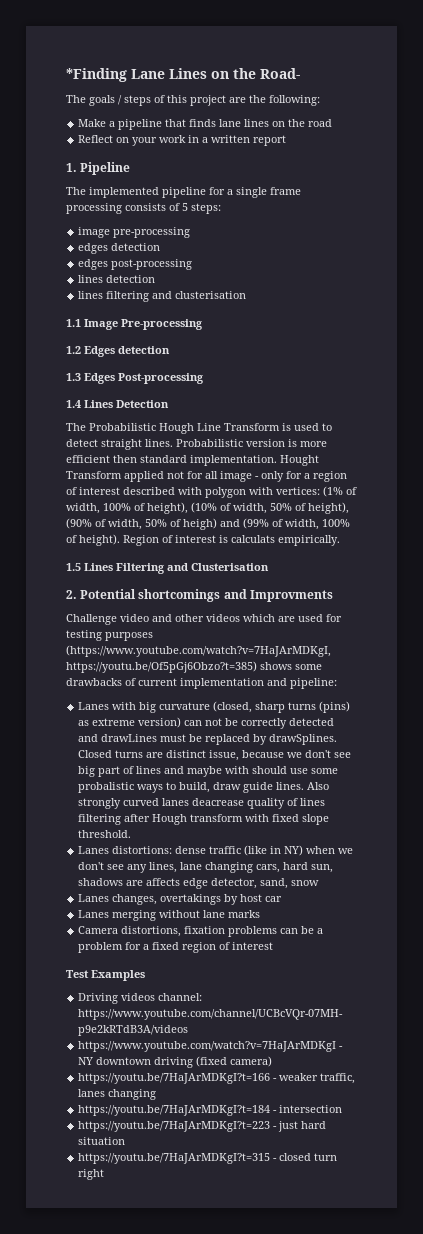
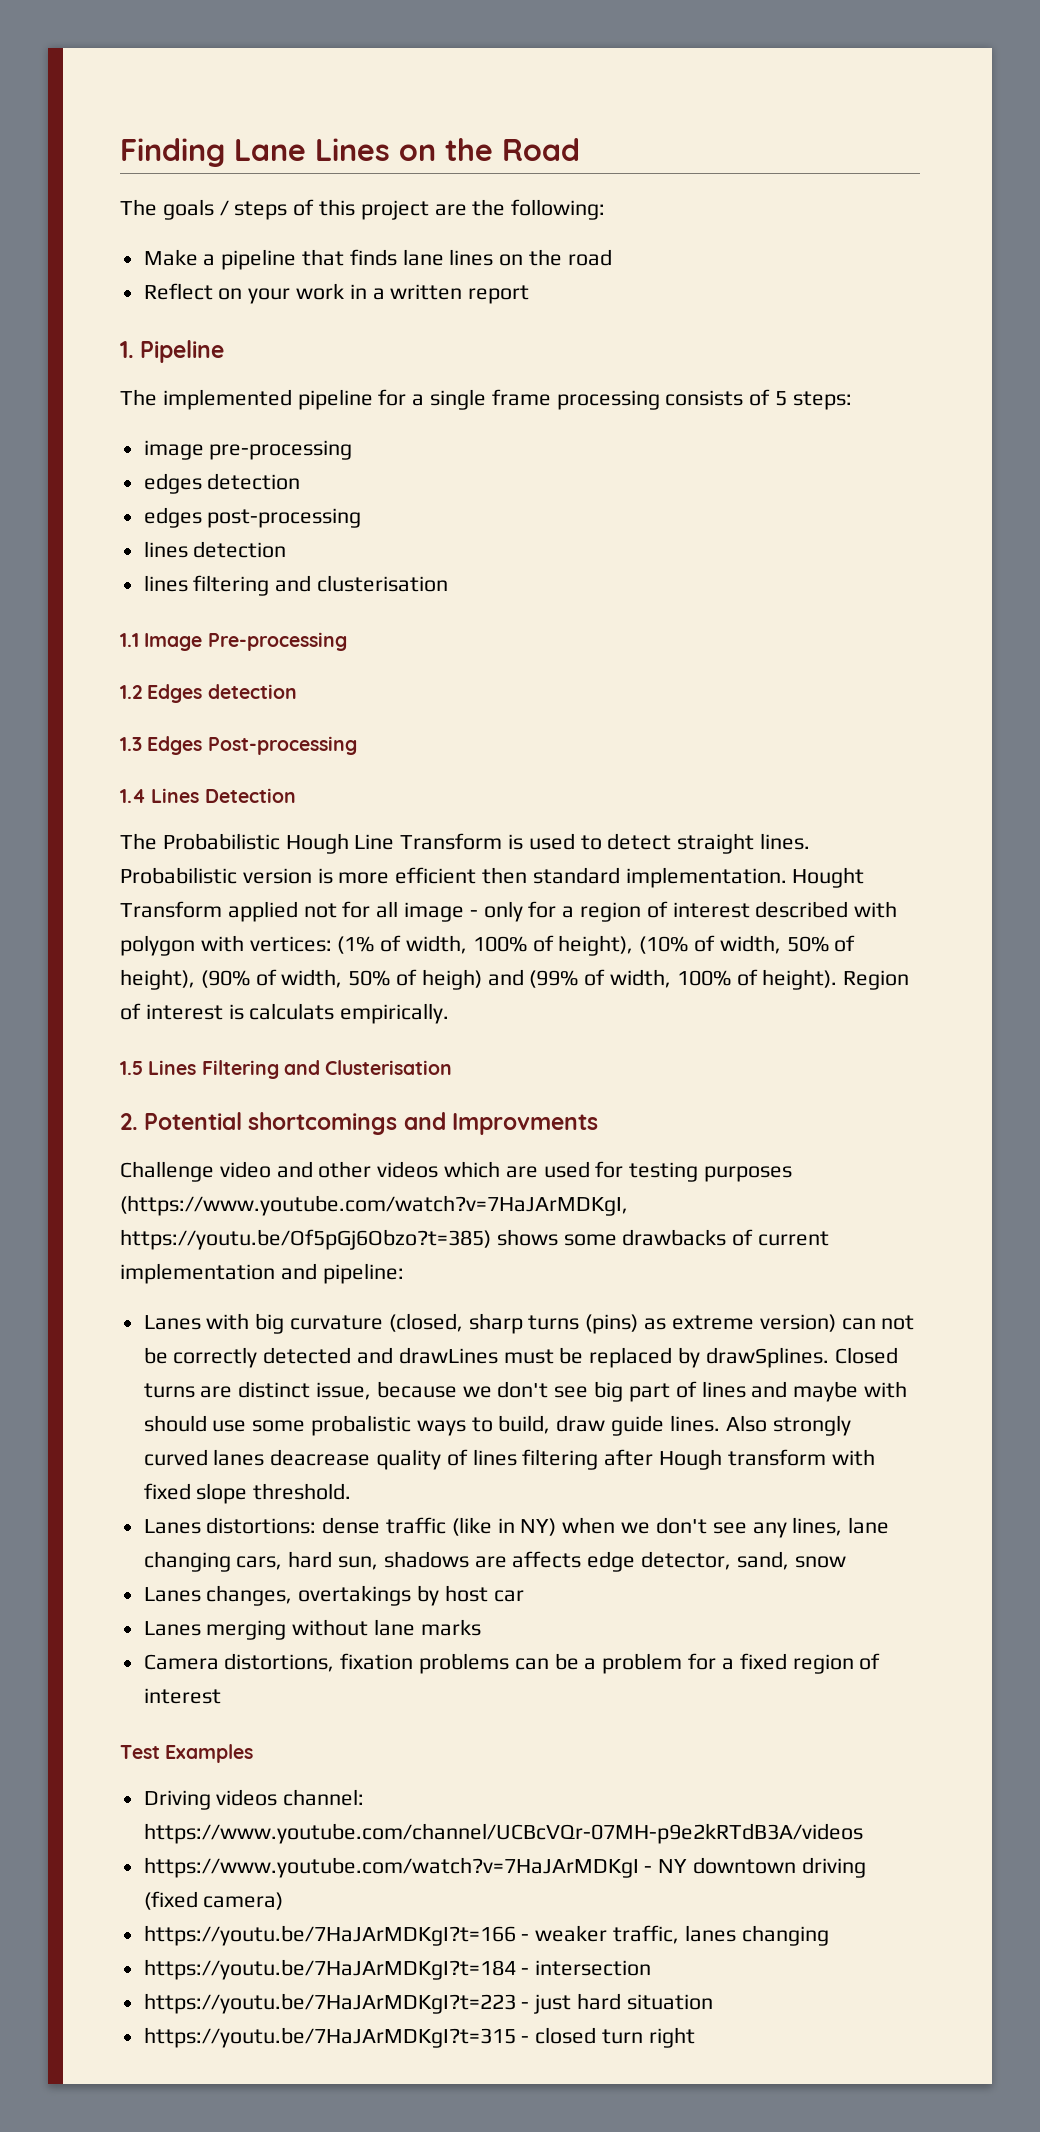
[66,68,127,82] *Finding -> [120,138,225,167] Finding
[260,68,300,79] Road- -> [502,138,580,161] Road

